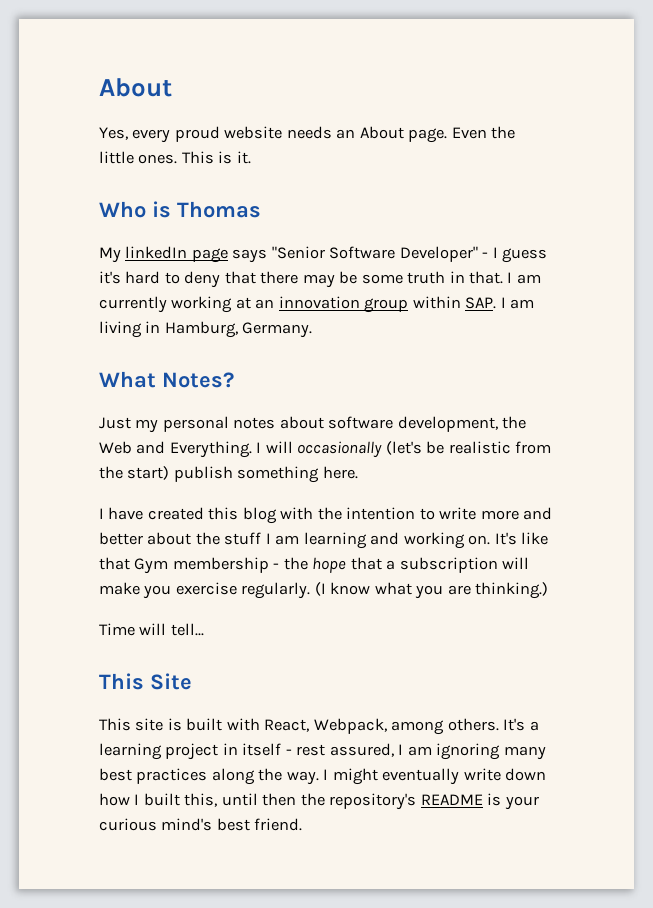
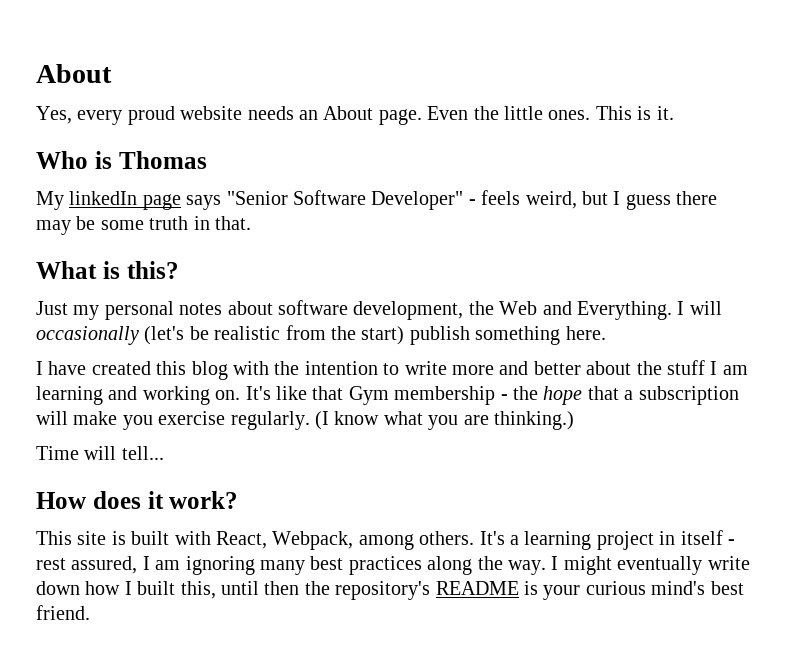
[492,247,548,263] [99,271,256,288] I guess it's hard to deny that -> [481,190,671,210] feels weird, but I guess
[507,272,541,284] [99,296,535,313] [99,321,313,338] I am currently working at an innovation group within SAP. I am living in Hamburg, Germany. -> (251, 223) none
[162,372,234,388] Notes? -> [102,261,179,279] is this?
[99,673,192,690] This Site -> [36,491,239,509] How does it work?

